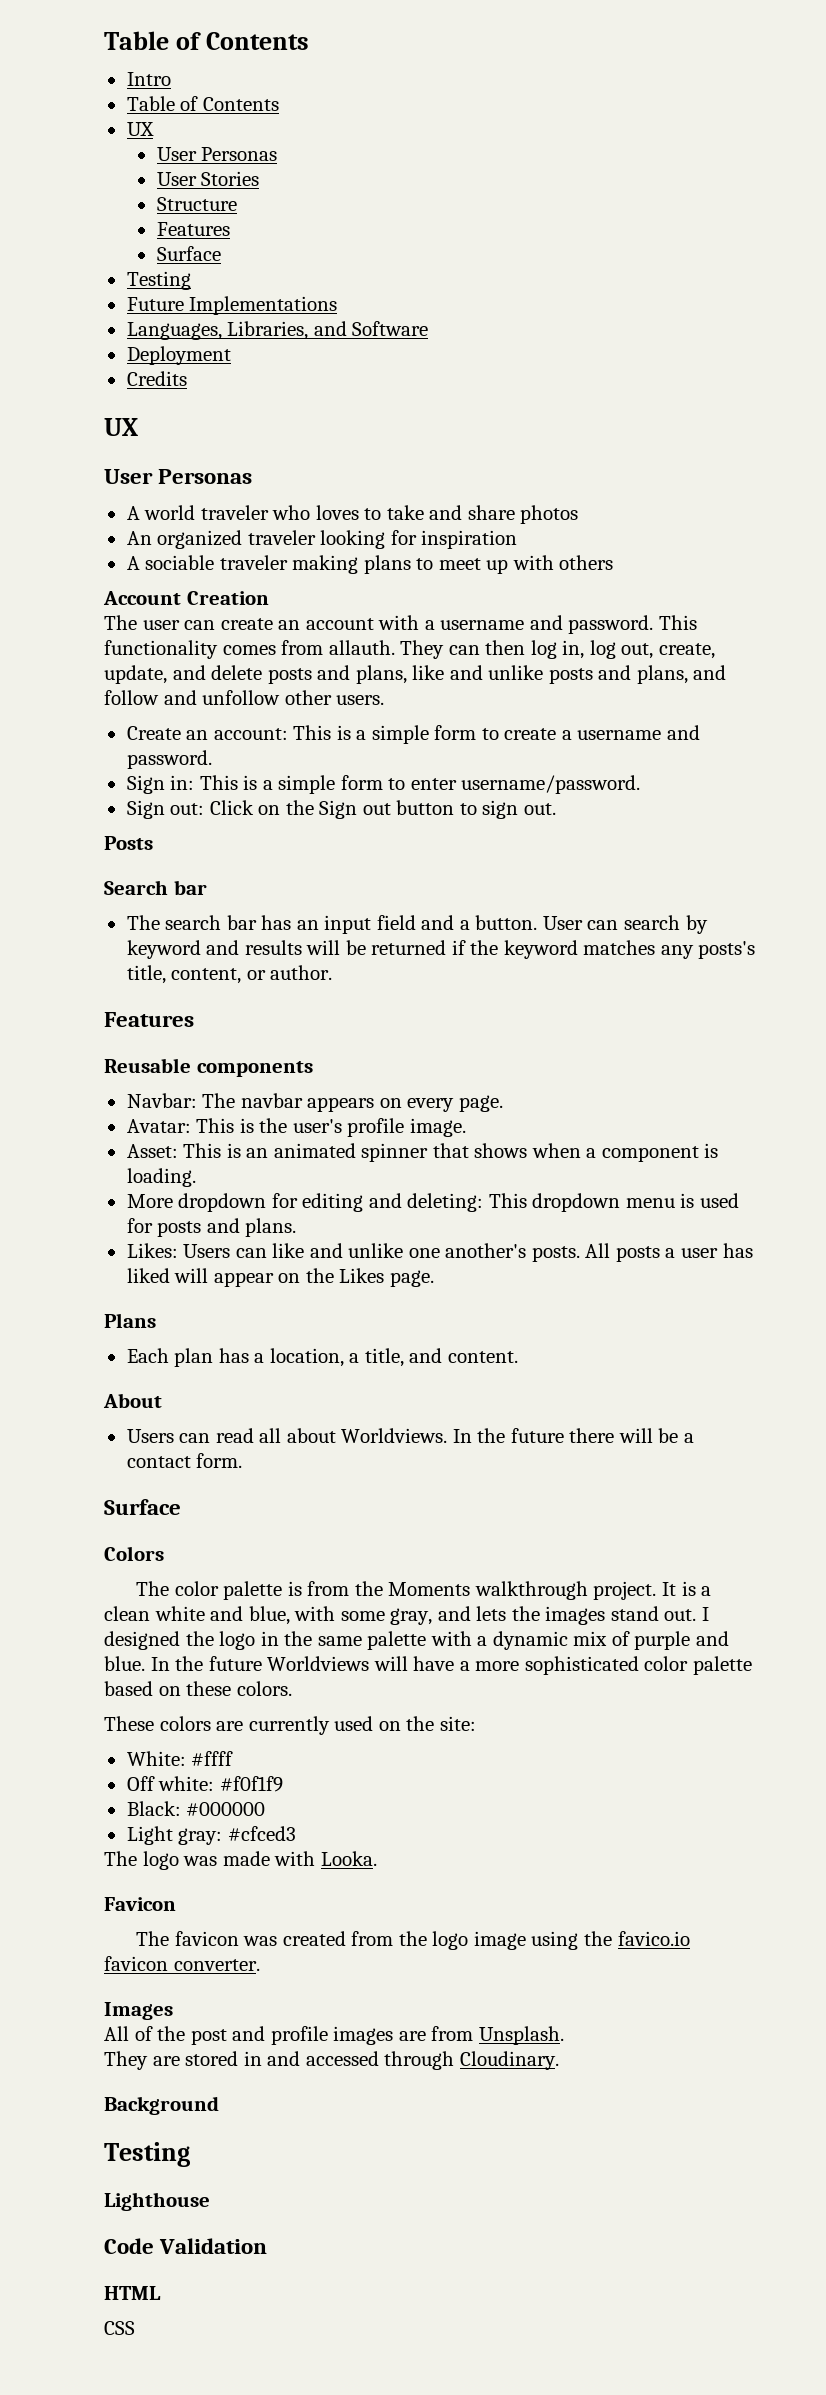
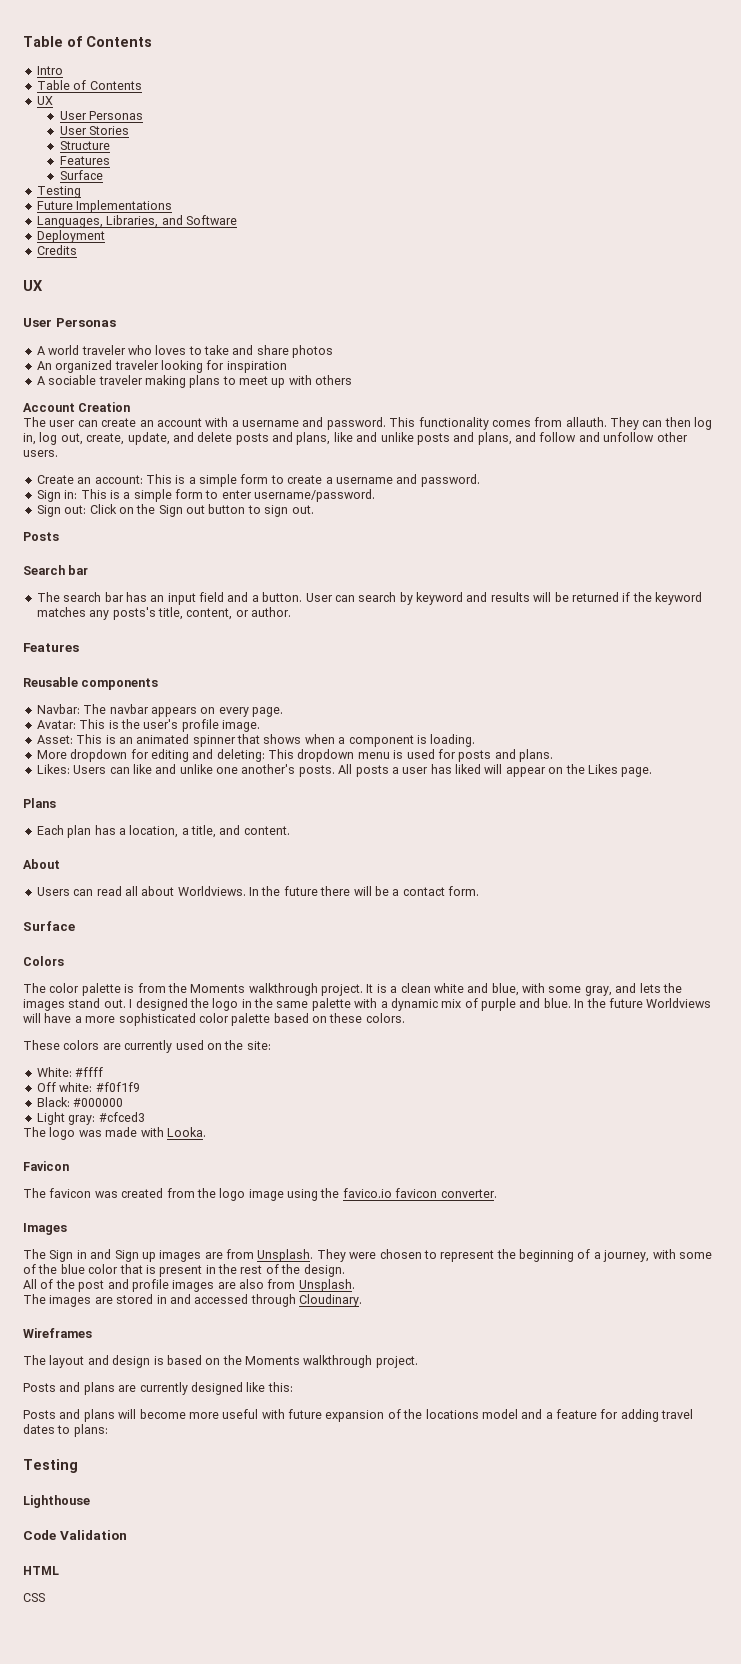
(173, 2011) none -> [23,1249,712,1262] [23,1264,345,1277] // The Sign in and Sign up images are from Unsplash. They were chosen to represent the beginning of a journey, with some of the blue color that is present in the rest of the design.
(426, 2036) none -> [239,1279,264,1289] also
[104,2051,148,2070] They -> [23,1294,92,1307] The images
[104,2096,219,2115] Background -> [23,1328,92,1338] [23,1355,418,1368] [23,1382,293,1395] [23,1409,694,1422] [23,1424,108,1437] Wireframes // The layout and design is based on the Moments walkthrough project. // Posts and plans are currently designed like this: // Posts and plans will become more useful with future expansion of the locations model and a feature for adding travel dates to plans:

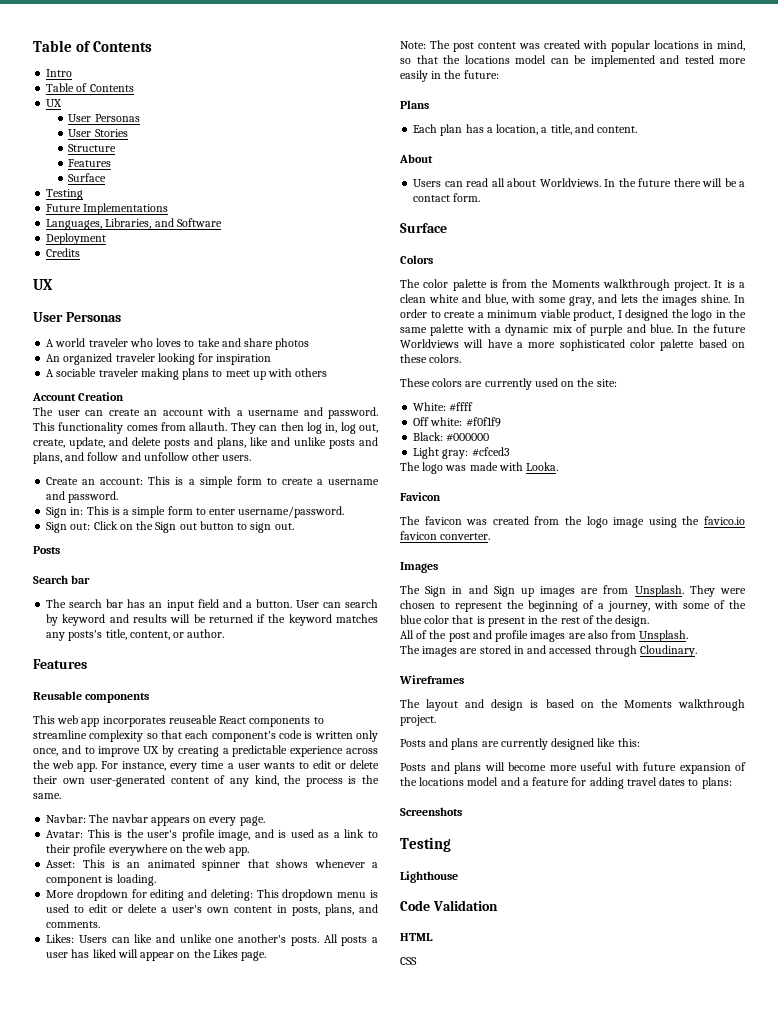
(159, 684) none -> [33,715,324,727] [33,730,378,742] [33,745,378,757] [33,760,379,772] [33,775,379,787] [33,793,61,799] // This web app incorporates reuseable React components to streamline complexity so that each component's code is written only once, and to improve UX by creating a predictable experience across the web app. For instance, every time a user wants to edit or delete their own user-generated content of any kind, the process is the same.
[222,720,260,732] image. -> [218,829,379,841] [46,844,249,856] image, and is used as a link to their profile everywhere on the web app.
[304,734,335,744] when -> [314,859,365,868] whenever
[437,749,553,762] for posts and plans. -> [74,904,379,916] [46,921,101,928] to edit or delete a user's own content in posts, plans, and comments.
(653, 772) none -> [400,40,745,52] [400,55,746,67] [400,70,499,82] // Note: The post content was created with popular locations in mind, so that the locations model can be implemented and tested more easily in the future:
[68,998,126,1008] stand out. -> [701,294,745,303] [400,309,614,321] shine. In order to create a minimum viable product,
(108, 1430) none -> [400,807,462,816] // Screenshots

